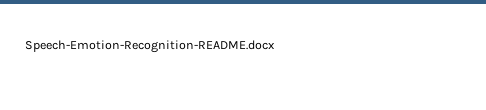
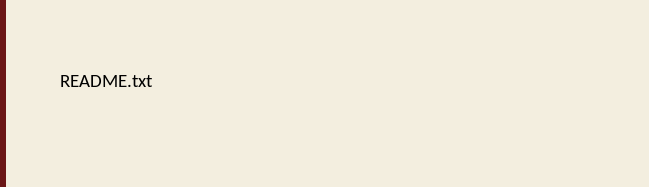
[25,40,275,53] Speech-Emotion-Recognition-README.docx -> [60,75,153,87] README.txt

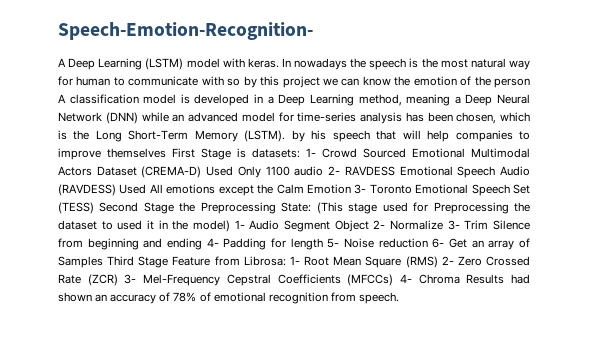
[60,75,153,87] README.txt -> [58,22,313,40] [58,58,530,70] [58,76,530,88] [58,94,531,106] [58,112,530,124] [58,130,530,142] [58,148,530,160] [58,166,530,178] [58,184,530,196] [58,202,530,214] [58,220,530,232] [58,238,531,250] [58,256,530,268] [58,274,530,286] [58,292,399,304] Speech-Emotion-Recognition- // A Deep Learning (LSTM) model with keras. In nowadays the speech is the most natural way for human to communicate with so by this project we can know the emotion of the person A classification model is developed in a Deep Learning method, meaning a Deep Neural Network (DNN) while an advanced model for time-series analysis has been chosen, which is the Long Short-Term Memory (LSTM). by his speech that will help companies to improve themselves First Stage is datasets: 1- Crowd Sourced Emotional Multimodal Actors Dataset (CREMA-D) Used Only 1100 audio 2- RAVDESS Emotional Speech Audio (RAVDESS) Used All emotions except the Calm Emotion 3- Toronto Emotional Speech Set (TESS) Second Stage the Preprocessing State: (This stage used for Preprocessing the dataset to used it in the model) 1- Audio Segment Object 2- Normalize 3- Trim Silence from beginning and ending 4- Padding for length 5- Noise reduction 6- Get an array of Samples Third Stage Feature from Librosa: 1- Root Mean Square (RMS) 2- Zero Crossed Rate (ZCR) 3- Mel-Frequency Cepstral Coefficients (MFCCs) 4- Chroma Results had shown an accuracy of 78% of emotional recognition from speech.

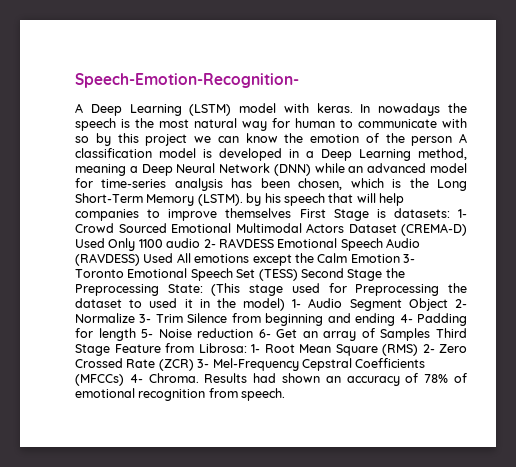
[418,274,460,284] Chroma -> [148,373,199,383] Chroma.

